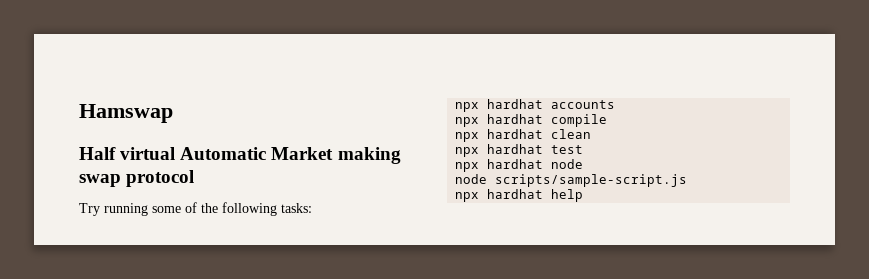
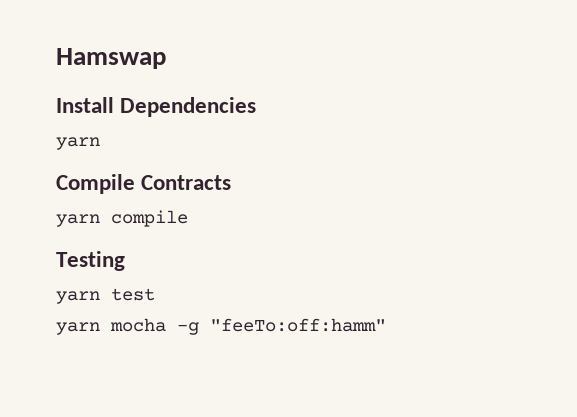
[79,147,401,164] [79,170,195,187] [79,202,312,216] [455,99,616,112] [455,114,608,127] [455,129,592,142] [455,144,584,157] [455,159,584,172] [455,174,688,187] [455,189,584,202] Half virtual Automatic Market making swap protocol // Try running some of the following tasks: // npx hardhat accounts // npx hardhat compile // npx hardhat clean // npx hardhat test // npx hardhat node // node scripts/sample-script.js // npx hardhat help -> [56,97,257,117] [56,137,100,150] [56,174,232,194] [56,210,188,227] [56,251,125,271] [56,288,155,304] [56,318,386,335] Install Dependencies // yarn // Compile Contracts // yarn compile // Testing // yarn test // yarn mocha -g "feeTo:off:hamm"

